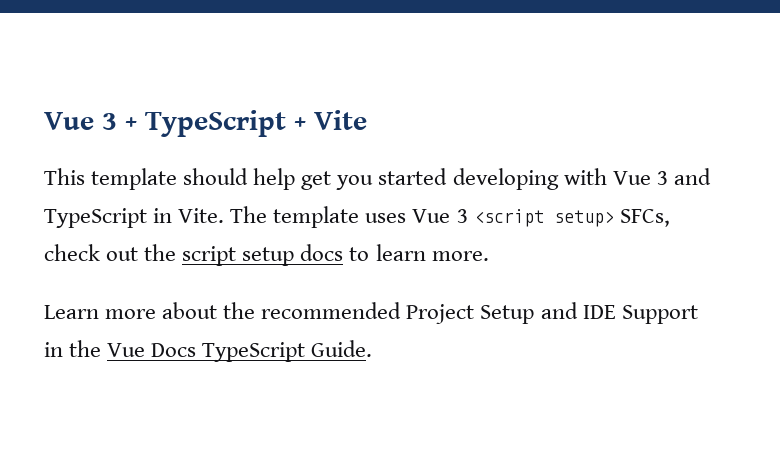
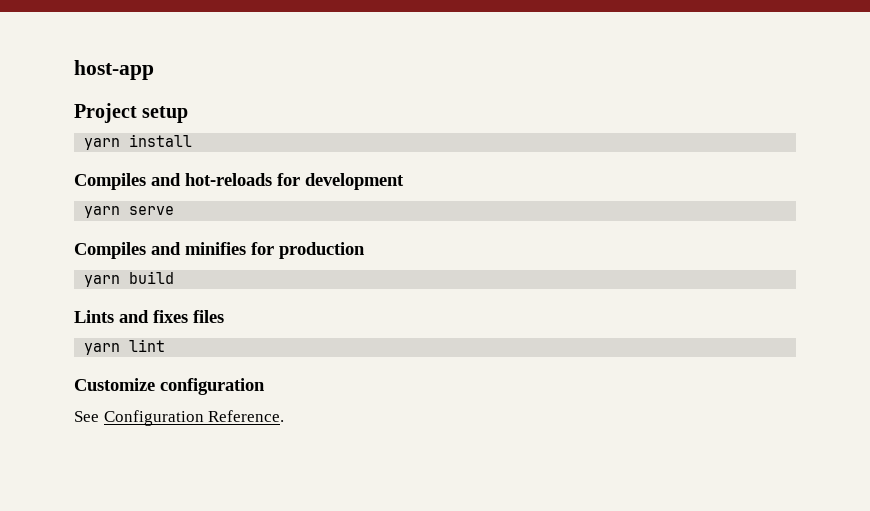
[44,110,367,137] [44,168,711,190] [44,206,670,228] [44,244,489,266] [44,302,698,324] [44,340,373,362] Vue 3 + TypeScript + Vite // This template should help get you started developing with Vue 3 and TypeScript in Vite. The template uses Vue 3 <script setup> SFCs, check out the script setup docs to learn more. // Learn more about the recommended Project Setup and IDE Support in the Vue Docs TypeScript Guide. -> [74,60,154,80] [74,103,189,123] [84,134,193,150] [74,173,404,190] [84,206,175,218] [74,242,365,259] [84,271,175,287] [74,310,224,323] [84,339,166,355] [74,378,265,395] [74,410,285,426] host-app // Project setup // yarn install // Compiles and hot-reloads for development // yarn serve // Compiles and minifies for production // yarn build // Lints and fixes files // yarn lint // Customize configuration // See Configuration Reference.

